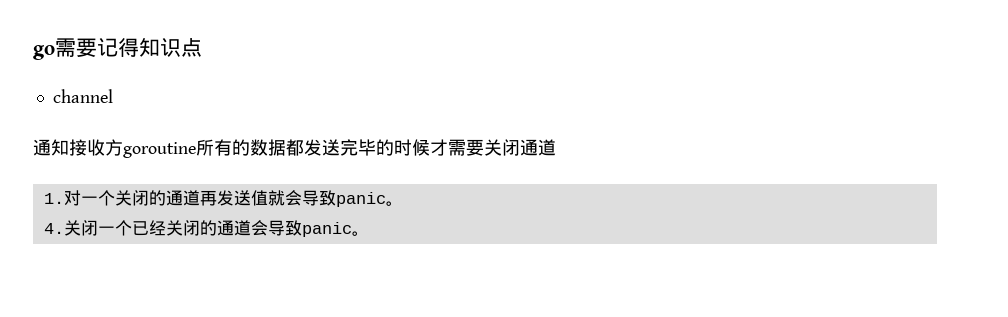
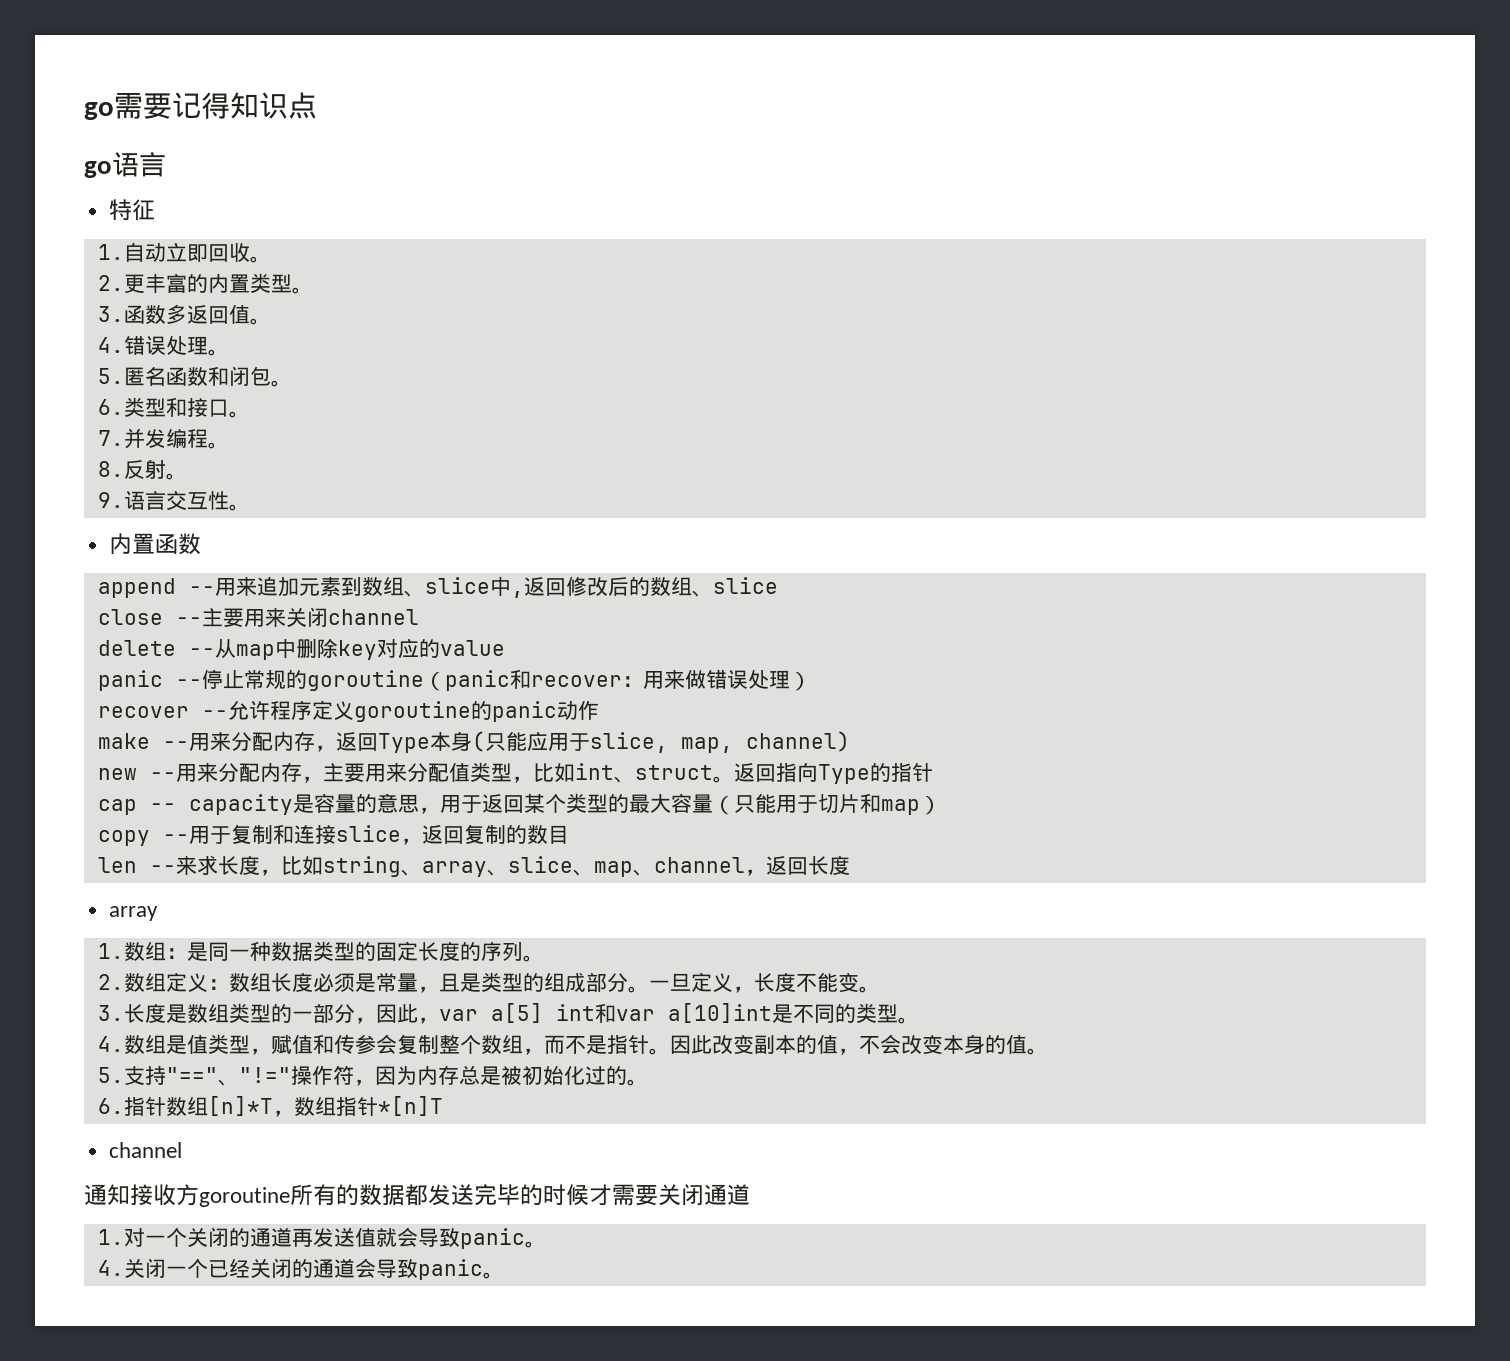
(202, 47) none -> [84,152,166,178] [109,199,156,221] [97,242,271,263] [97,273,313,294] [97,304,271,325] [97,335,229,356] [97,366,292,387] [97,397,250,418] [97,428,229,449] [97,459,187,480] [97,490,250,511] [109,533,202,555] [97,576,778,598] [97,607,419,627] [97,638,505,660] [97,669,811,691] [97,700,599,722] [97,731,850,753] [97,762,933,784] [97,793,941,815] [97,824,569,846] [97,855,850,877] [109,906,159,921] [97,941,544,962] [97,972,880,993] [97,1003,919,1024] [97,1034,1048,1055] [97,1065,648,1086] [97,1096,443,1117] // go语言 // 特征 // 1.自动立即回收。 // 2.更丰富的内置类型。 // 3.函数多返回值。 // 4.错误处理。 // 5.匿名函数和闭包。 // 6.类型和接口。 // 7.并发编程。 // 8.反射。 // 9.语言交互性。 // 内置函数 // append --用来追加元素到数组、slice中,返回修改后的数组、slice // close --主要用来关闭channel // delete --从map中删除key对应的value // panic --停止常规的goroutine（panic和recover：用来做错误处理） // recover --允许程序定义goroutine的panic动作 // make --用来分配内存，返回Type本身(只能应用于slice, map, channel) // new --用来分配内存，主要用来分配值类型，比如int、struct。返回指向Type的指针 // cap -- capacity是容量的意思，用于返回某个类型的最大容量（只能用于切片和map） // copy --用于复制和连接slice，返回复制的数目 // len --来求长度，比如string、array、slice、map、channel，返回长度 // array // 1.数组：是同一种数据类型的固定长度的序列。 // 2.数组定义：数组长度必须是常量，且是类型的组成部分。一旦定义，长度不能变。 // 3.长度是数组类型的一部分，因此，var a[5] int和var a[10]int是不同的类型。 // 4.数组是值类型，赋值和传参会复制整个数组，而不是指针。因此改变副本的值，不会改变本身的值。 // 5.支持"=="、"!="操作符，因为内存总是被初始化过的。 // 6.指针数组[n]*T，数组指针*[n]T

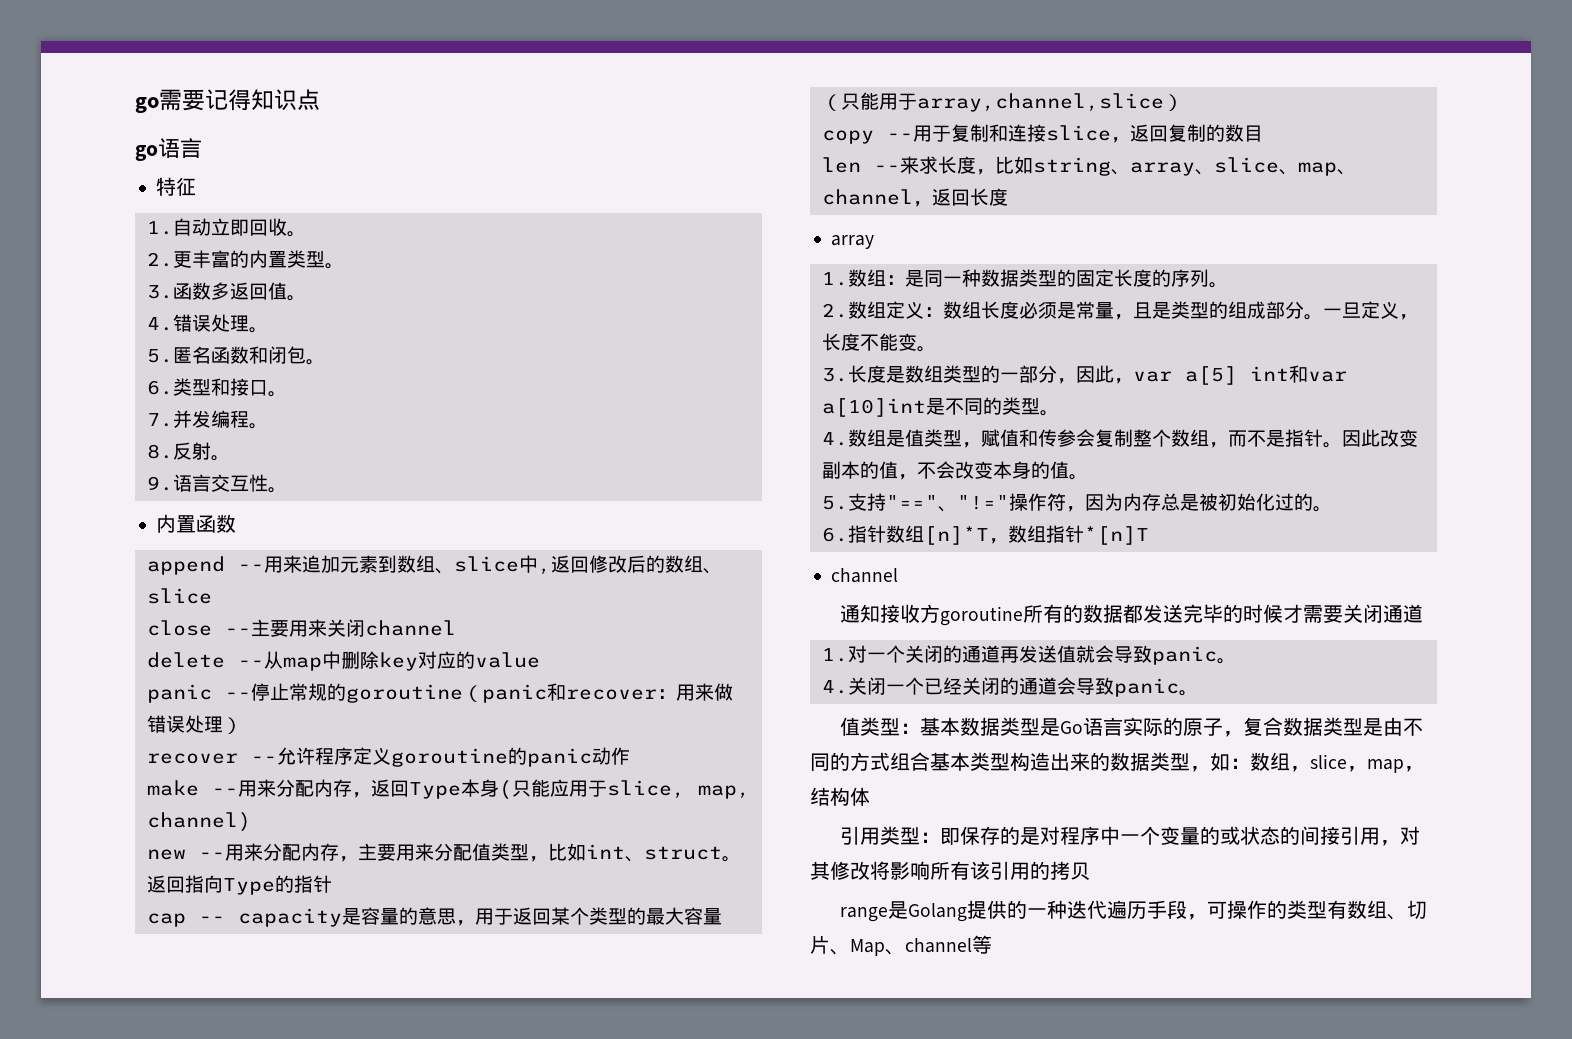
[817,793,920,815] 切片和map -> [916,93,1164,112] array,channel,slice
(504, 1275) none -> [839,717,1423,737] [810,752,1424,773] [810,787,870,806] [839,826,1420,846] [810,861,1090,881] [839,900,1427,922] [810,935,992,956] // 值类型：基本数据类型是Go语言实际的原子，复合数据类型是由不同的方式组合基本类型构造出来的数据类型，如：数组，slice，map，结构体 // 引用类型：即保存的是对程序中一个变量的或状态的间接引用，对其修改将影响所有该引用的拷贝 // range是Golang提供的一种迭代遍历手段，可操作的类型有数组、切片、Map、channel等

